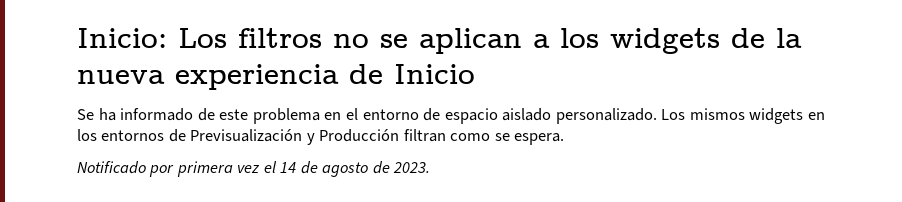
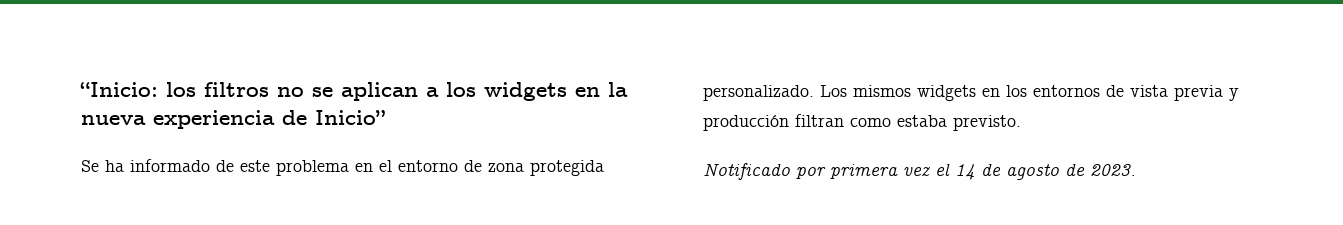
[77,28,227,48] Inicio: Los -> [80,82,196,97] “Inicio: los
[731,28,765,48] de -> [575,87,600,97] en
[394,64,475,84] Inicio -> [315,110,385,125] Inicio”
[444,108,552,124] espacio aislado -> [488,160,604,176] zona protegida
[190,129,565,145] Previsualización y Producción filtran como se espera. -> [1130,85,1239,101] [703,114,1021,131] vista previa y producción filtran como estaba previsto.

